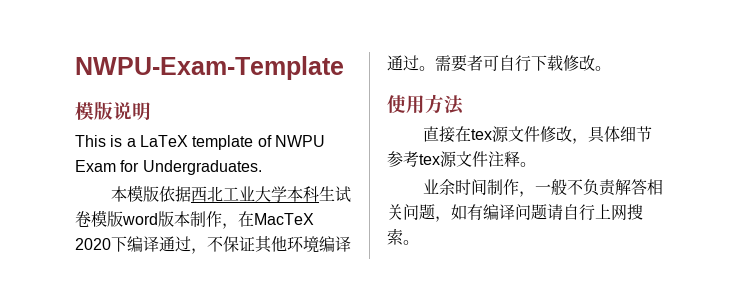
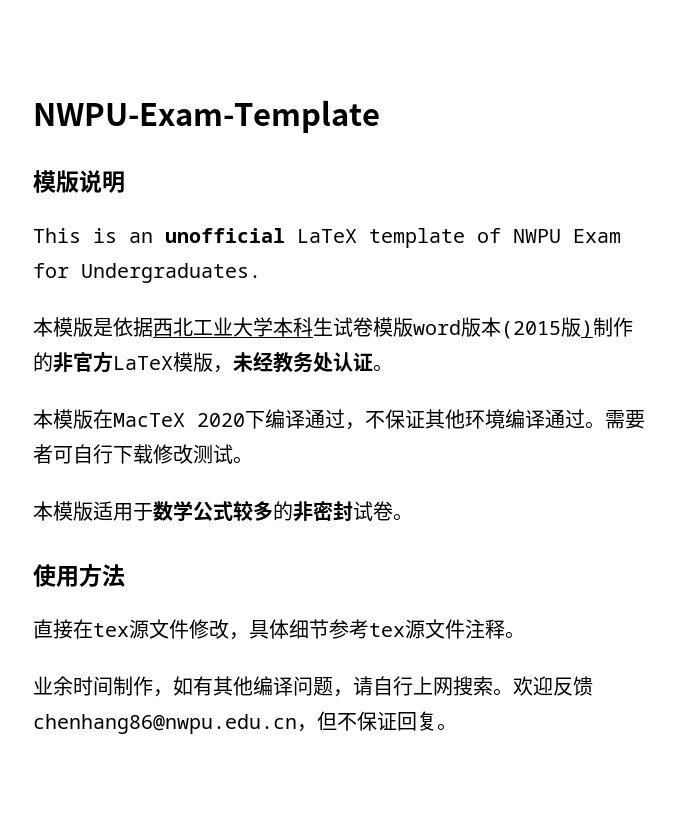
[126,138,136,147] a -> [129,228,285,243] an unofficial
(159, 194) none -> [93,318,113,337] 是
[190,211,238,229] 制作， -> [501,317,633,339] [33,352,393,373] [33,409,93,429] (2015版)制作的非官方LaTeX模版，未经教务处认证。 // 本模版
(595, 63) none -> [193,444,253,464] [33,500,393,522] 测试。 // 本模版适用于数学公式较多的非密封试卷
[534,179,663,196] [387,204,483,222] 一般不负责解答相关问题，如有 -> [173,676,253,696] 如有其他
(547, 212) none -> [333,689,353,697] ，
(419, 242) none -> [513,676,593,696] [33,711,457,734] 欢迎反馈chenhang86@nwpu.edu.cn，但不保证回复。

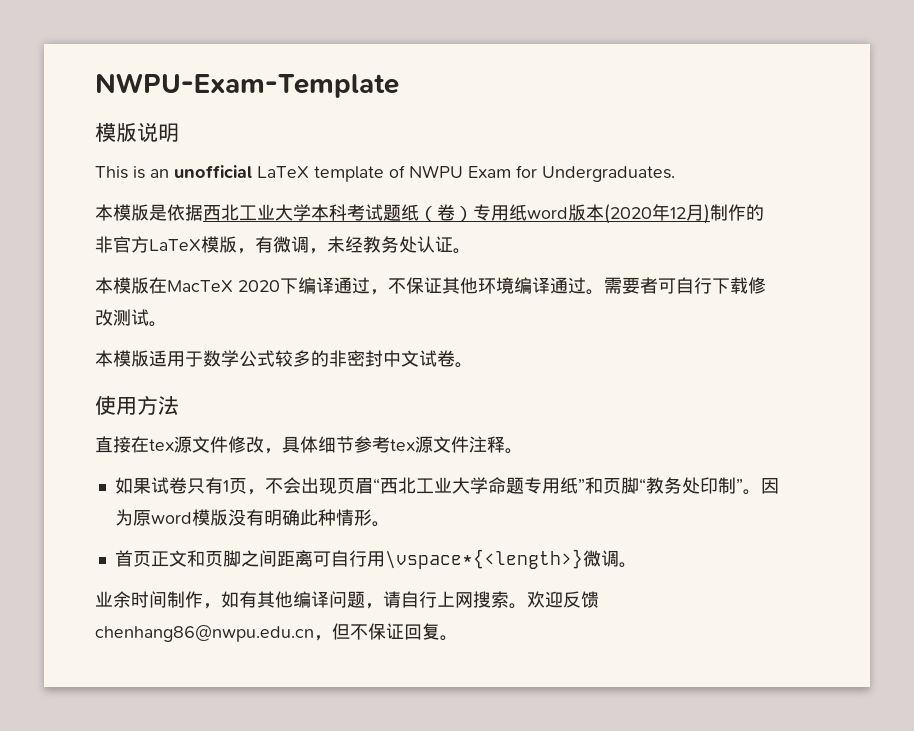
[313,317,581,339] 生试卷模版word版本(2015版 -> [347,204,704,224] 考试题纸（卷）专用纸word版本(2020年12月
(233, 369) none -> [255,236,327,254] 有微调，
(353, 511) none -> [383,350,419,367] 中文
(525, 635) none -> [114,477,779,495] [114,509,390,527] [114,549,637,569] // 如果试卷只有1页，不会出现页眉“西北工业大学命题专用纸”和页脚“教务处印制”。因为原word模版没有明确此种情形。 // 首页正文和页脚之间距离可自行用\vspace*{<length>}微调。

